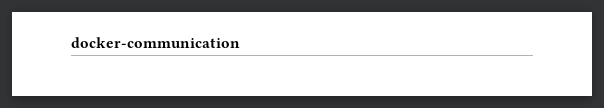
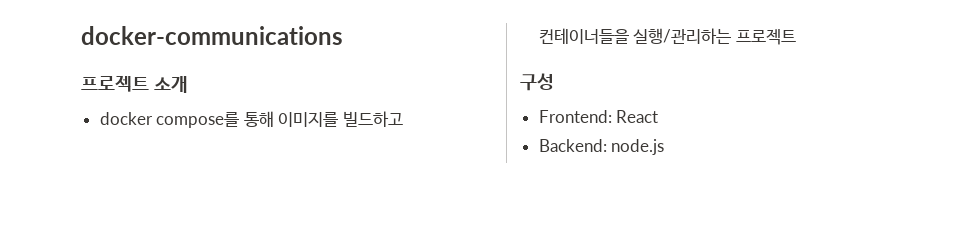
[71,37,240,48] docker-communication -> [81,26,343,45] [81,75,189,93] [99,111,404,128] [538,28,796,45] [520,73,554,91] [538,110,659,123] [538,139,665,155] docker-communications // 프로젝트 소개 // docker compose를 통해 이미지를 빌드하고 컨테이너들을 실행/관리하는 프로젝트 // 구성 // Frontend: React // Backend: node.js

